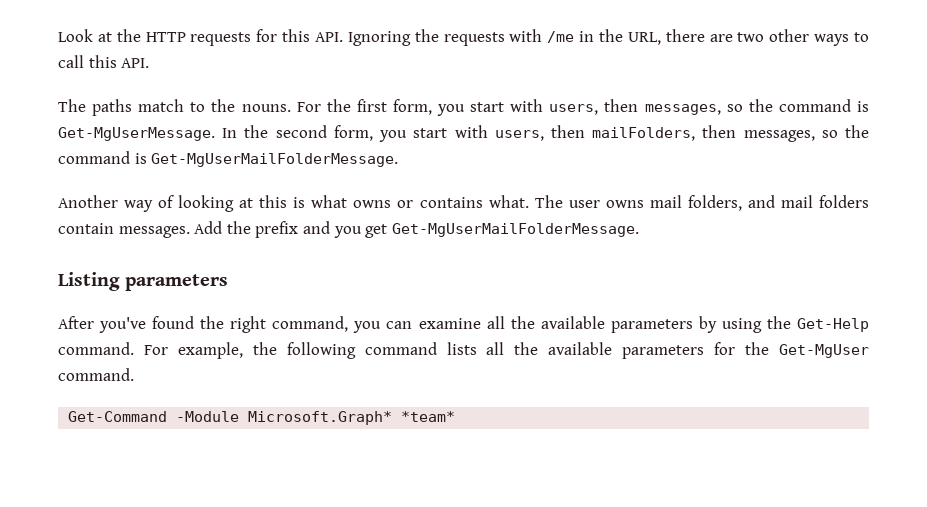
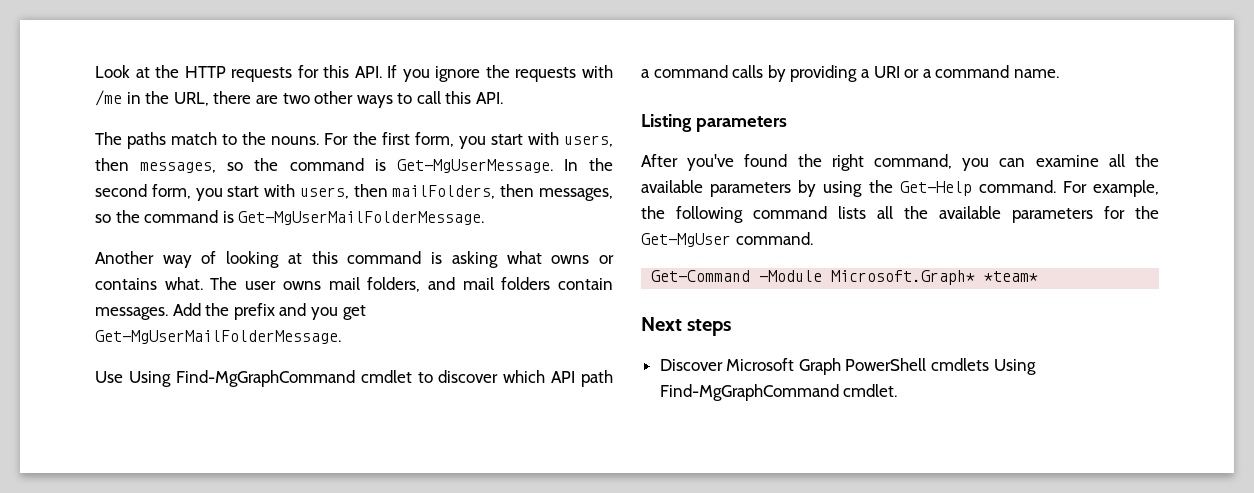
[347,31,411,46] Ignoring -> [387,65,481,82] If you ignore
[293,197,306,208] is -> [347,251,498,268] command is asking
(639, 230) none -> [95,370,613,387] [641,65,1059,82] // Use Using Find-MgGraphCommand cmdlet to discover which API path a command calls by providing a URI or a command name.
(456, 416) none -> [641,317,732,336] [659,358,1036,375] [659,384,898,401] // Next steps // Discover Microsoft Graph PowerShell cmdlets Using Find-MgGraphCommand cmdlet.

